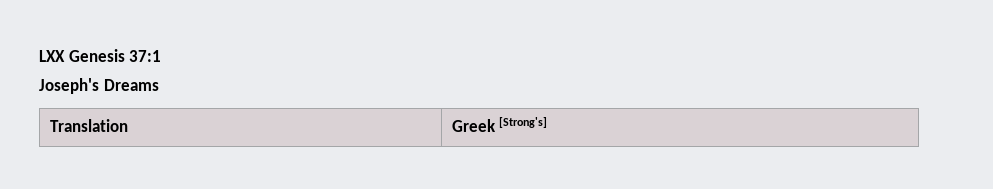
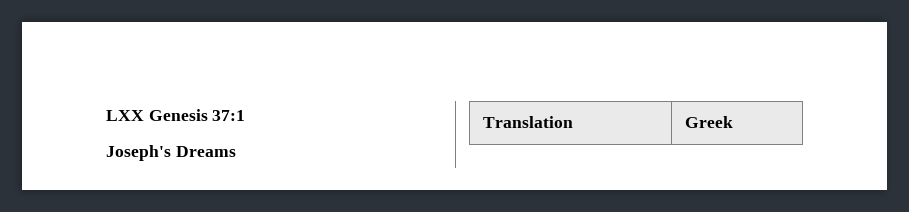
[499,117,548,128] [Strong's] -> (733, 122) none

